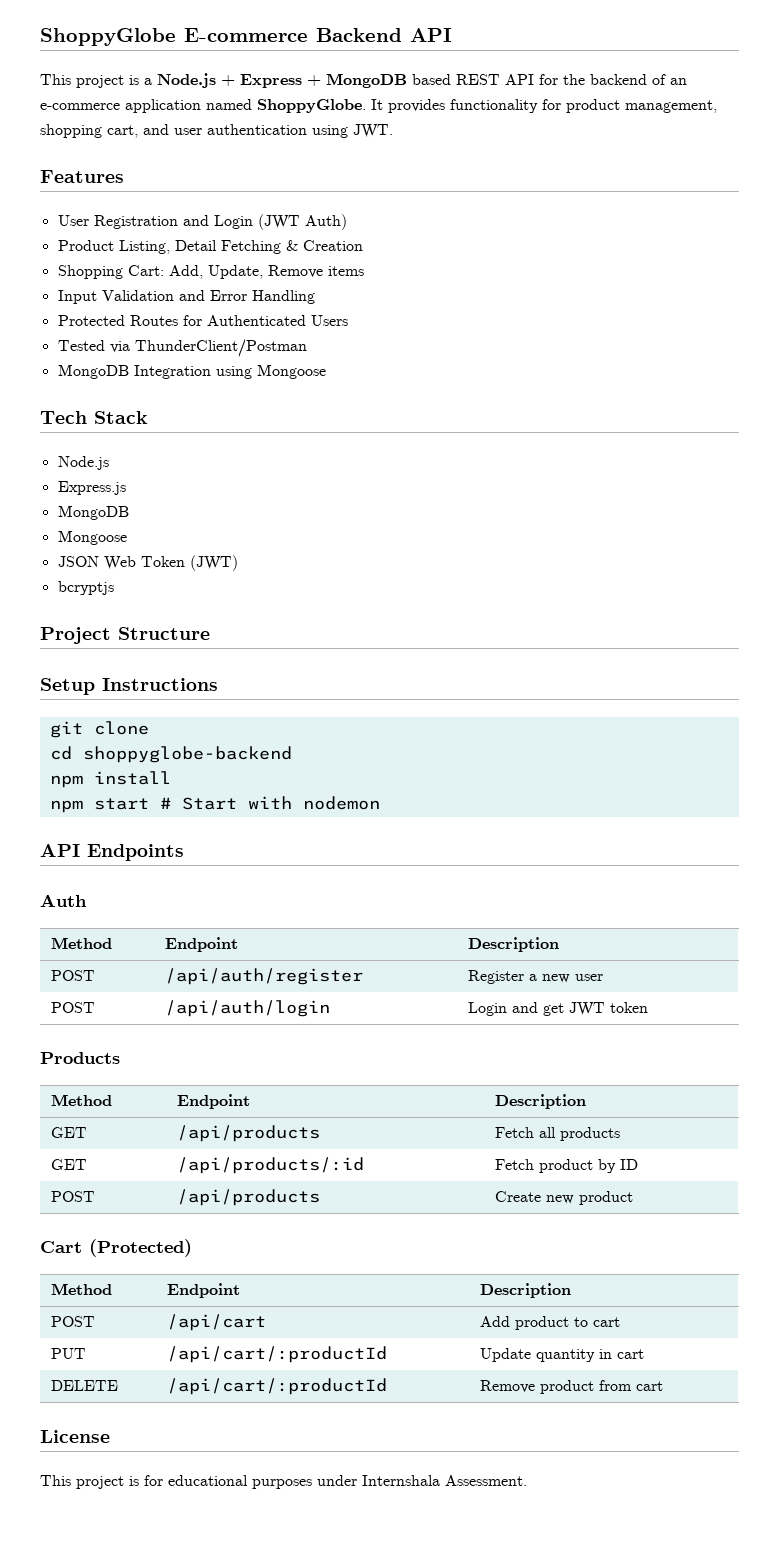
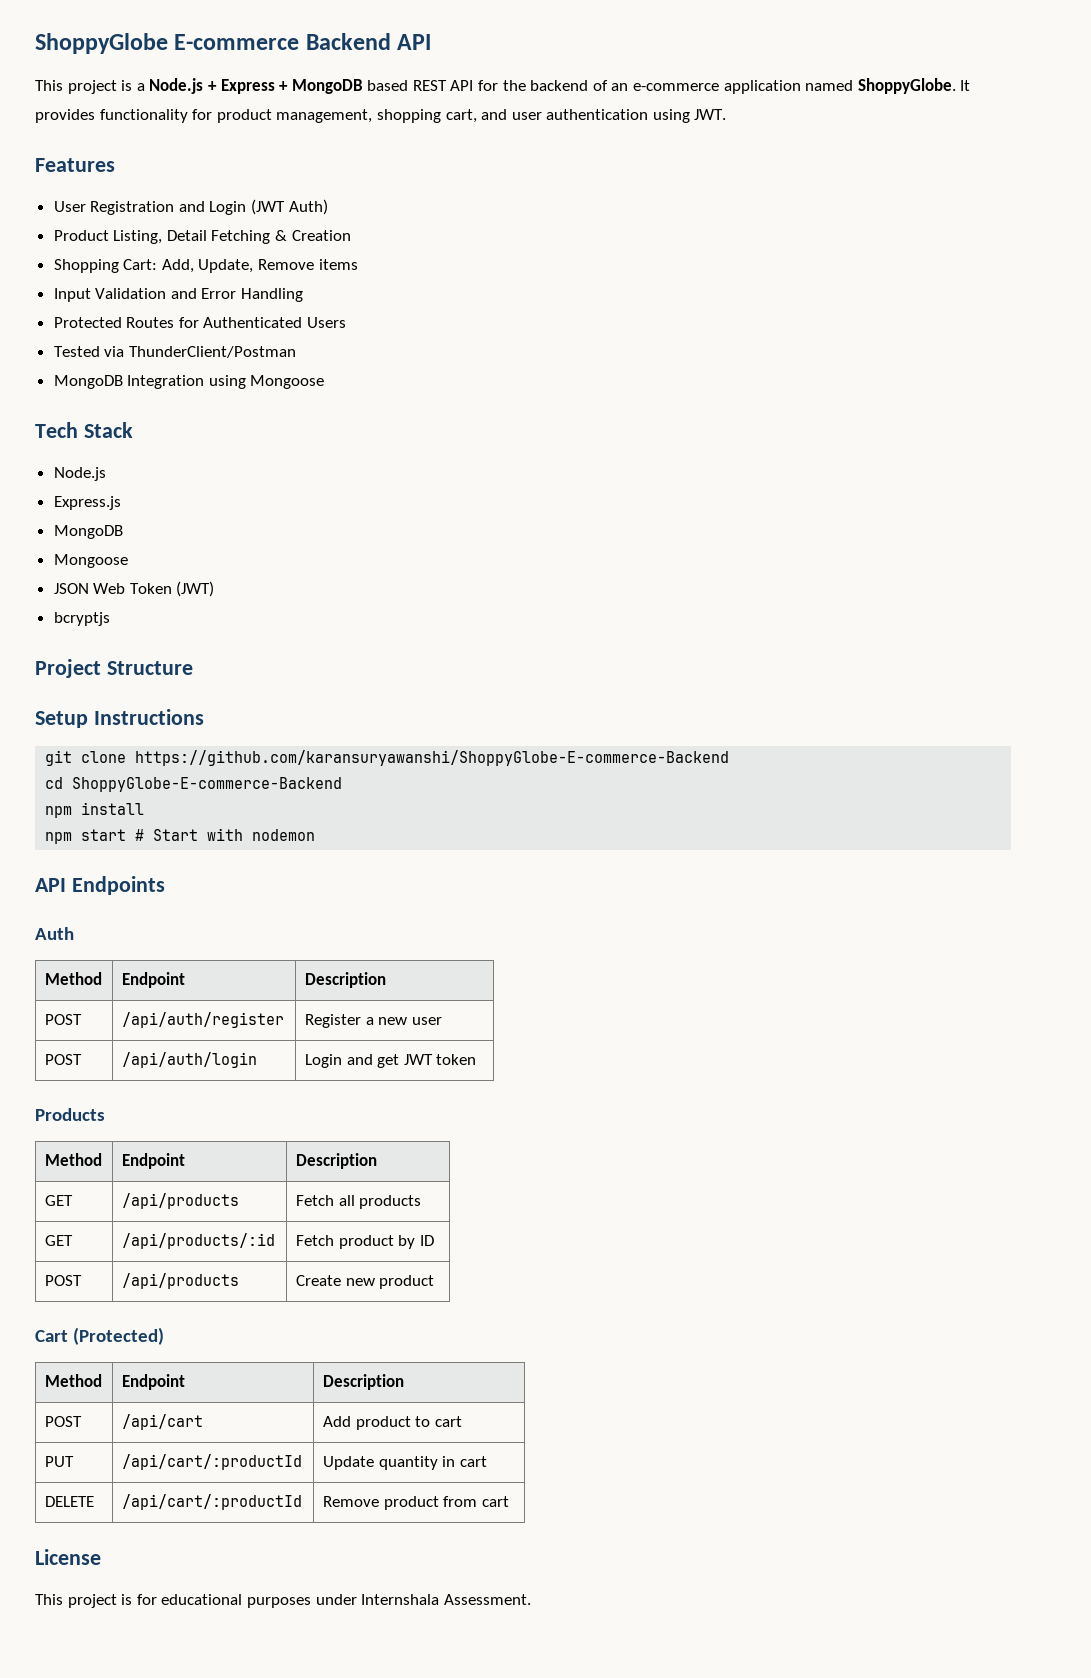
(149, 728) none -> [135,750,730,766] https://github.com/karansuryawanshi/ShoppyGlobe-E-commerce-Backend
[82,746,292,763] shoppyglobe-backend -> [72,777,343,792] ShoppyGlobe-E-commerce-Backend

